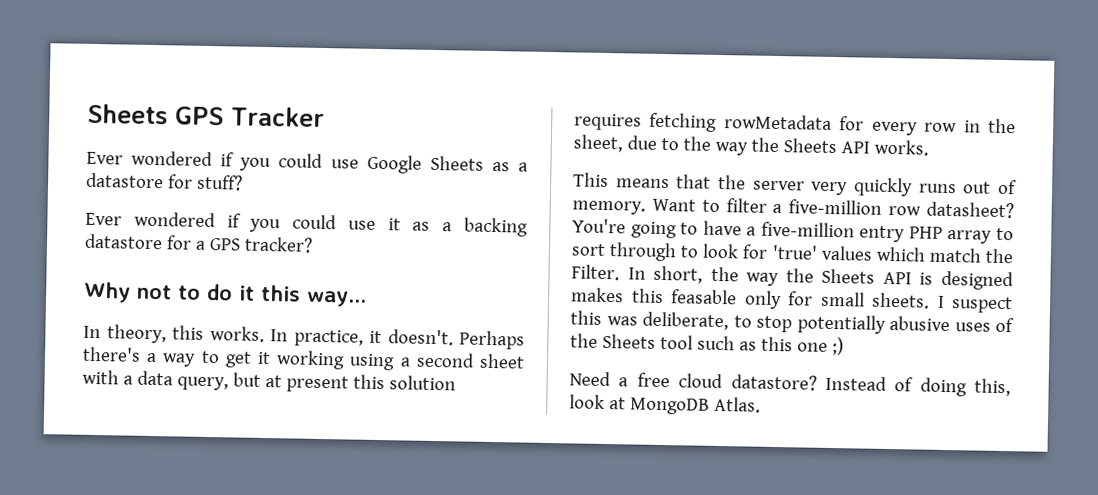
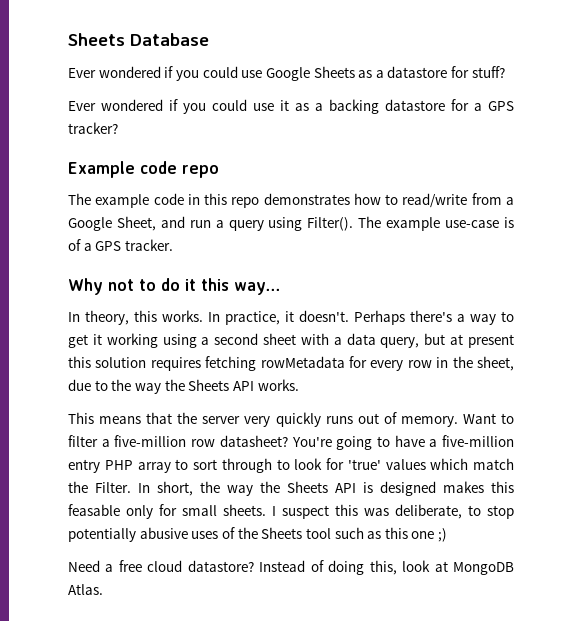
[87,103,325,128] Sheets GPS Tracker -> [68,33,209,46] Sheets Database
(313, 244) none -> [68,161,219,178] [68,193,514,208] [68,216,515,231] [68,239,173,251] // Example code repo // The example code in this repo demonstrates how to read/write from a Google Sheet, and run a query using Filter(). The example use-case is of a GPS tracker.

